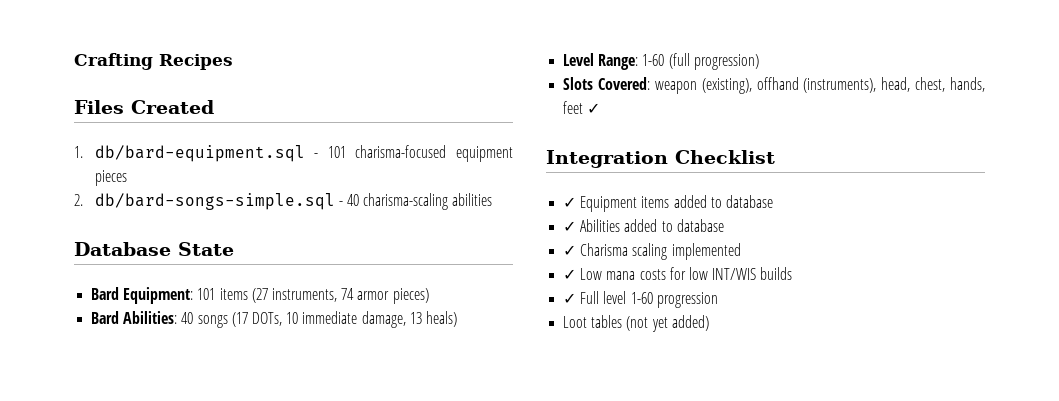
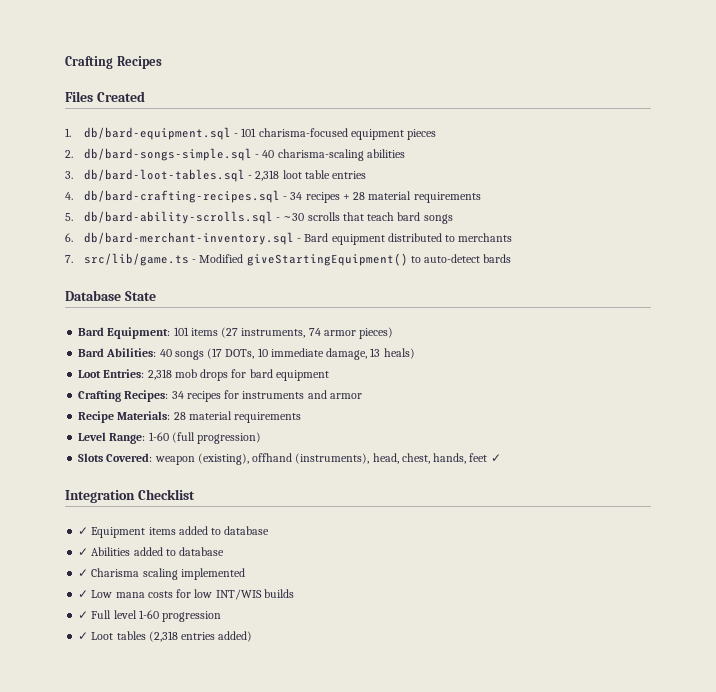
(493, 199) none -> [65,169,367,182] [65,190,481,203] [65,211,453,224] [65,232,513,245] [65,253,512,266] // 3. db/bard-loot-tables.sql - 2,318 loot table entries // 4. db/bard-crafting-recipes.sql - 34 recipes + 28 material requirements // 5. db/bard-ability-scrolls.sql - ~30 scrolls that teach bard songs // 6. db/bard-merchant-inventory.sql - Bard equipment distributed to merchants // 7. src/lib/game.ts - Modified giveStartingEquipment() to auto-detect bards
(457, 319) none -> [78,369,329,381] [78,390,362,402] [78,411,302,423] // Loot Entries: 2,318 mob drops for bard equipment // Crafting Recipes: 34 recipes for instruments and armor // Recipe Materials: 28 material requirements
(718, 300) none -> [78,632,89,640] ✓
[626,316,668,332] (not yet -> [148,631,216,642] (2,318 entries

